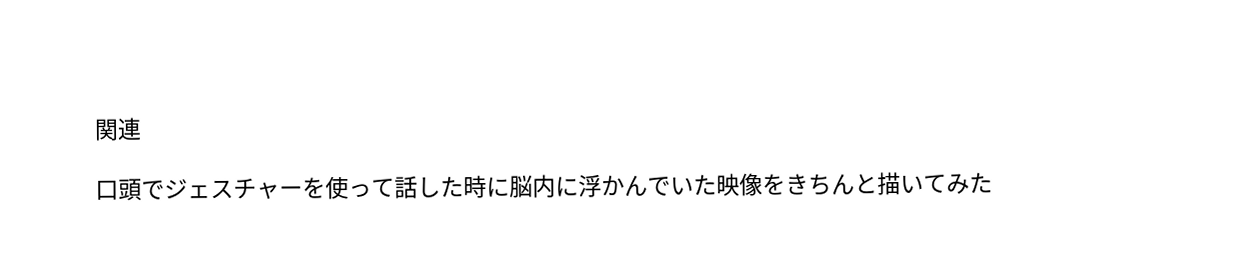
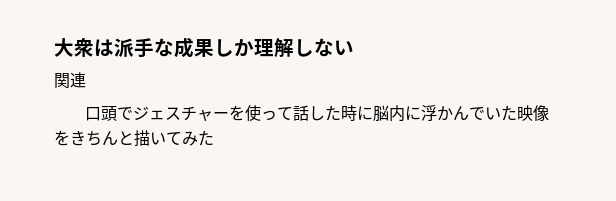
(94, 129) none -> [54,37,354,58] 大衆は派手な成果しか理解しない //

